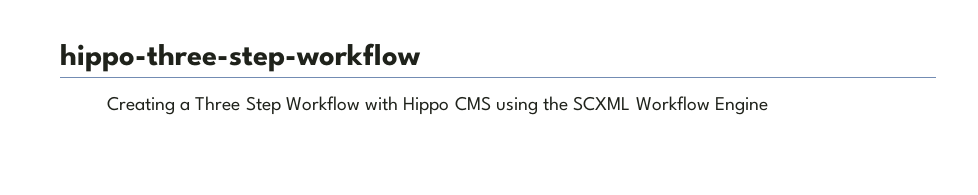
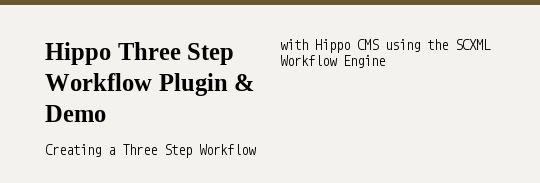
[60,43,421,72] hippo-three-step-workflow -> [45,42,235,65] [45,73,255,96] [45,105,106,122] Hippo Three Step Workflow Plugin & Demo

